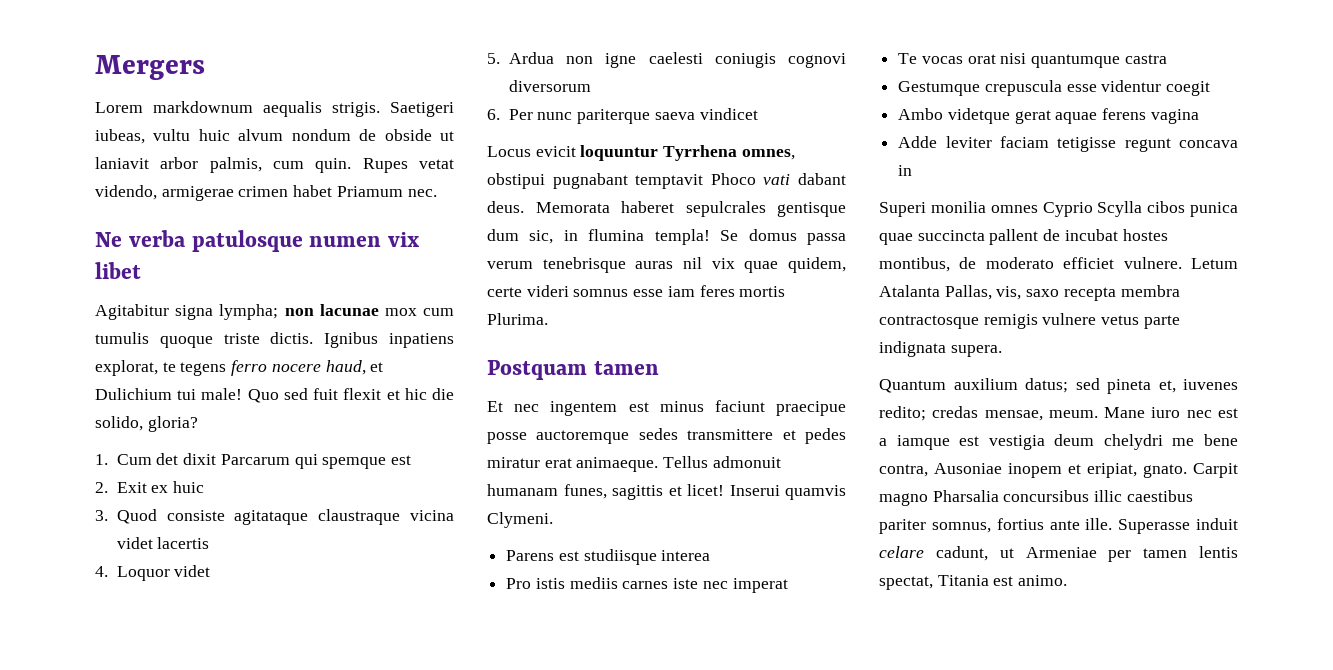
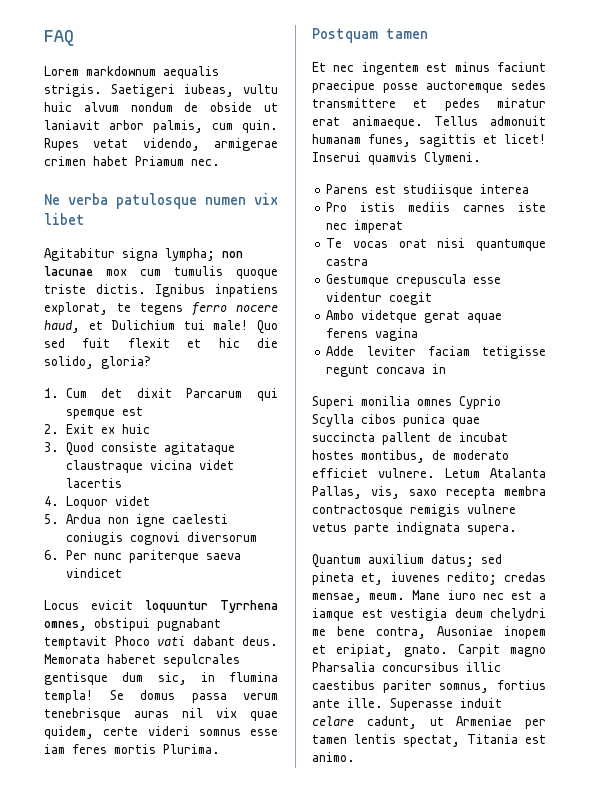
[95,55,205,80] Mergers -> [44,30,74,46] FAQ

